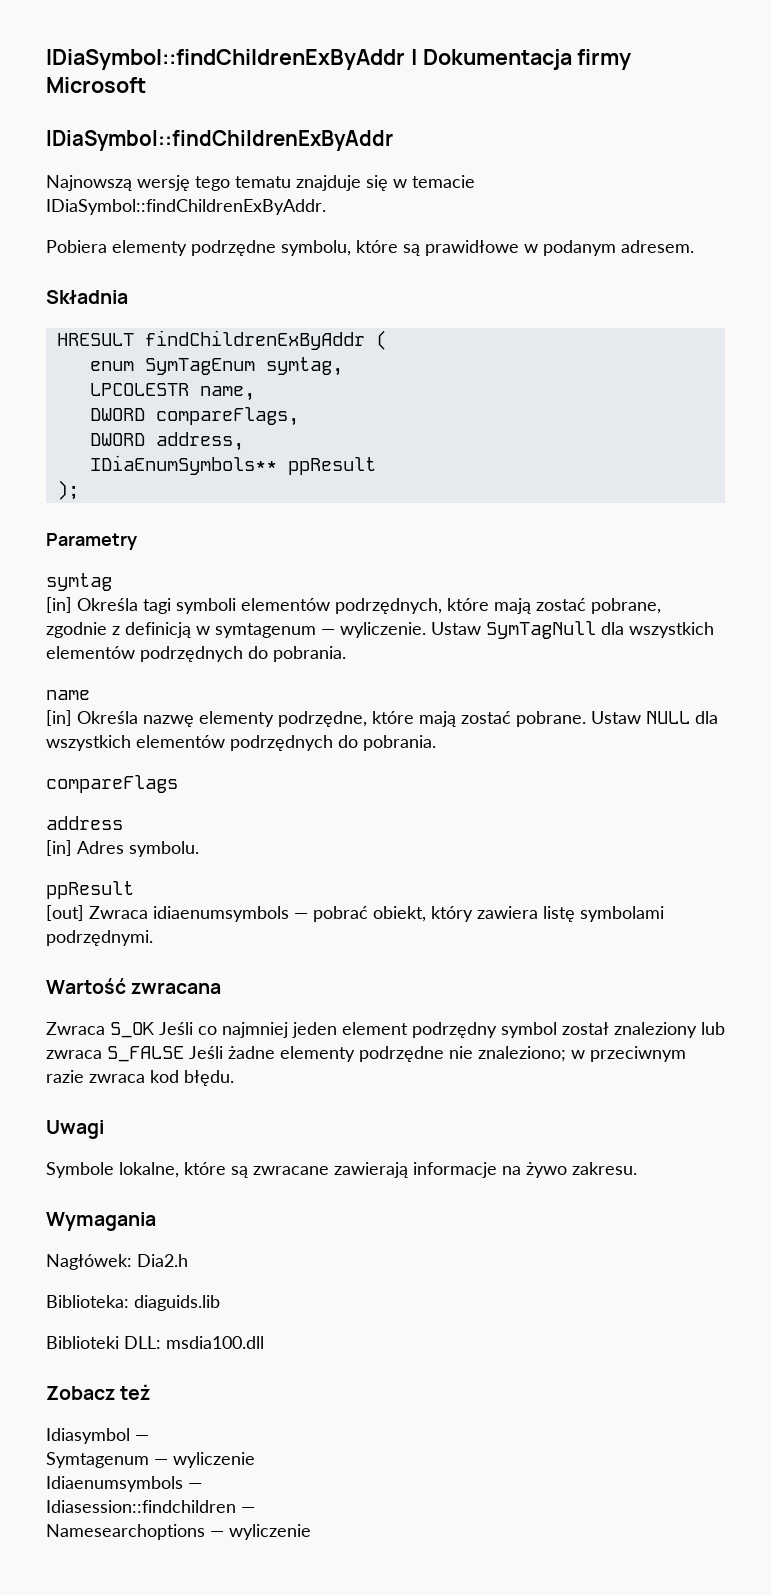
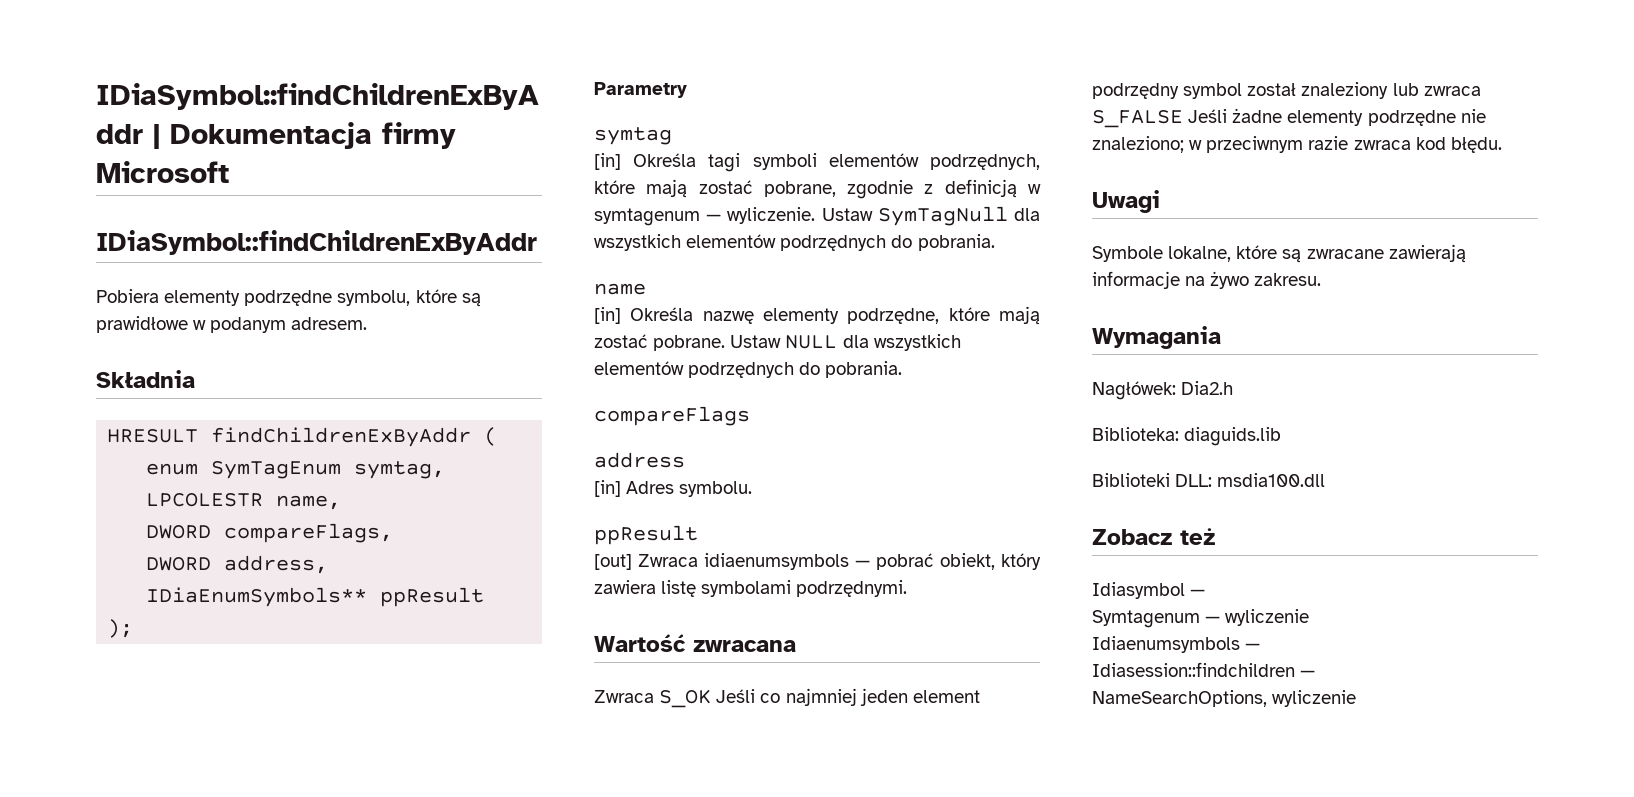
[46,175,475,191] [46,199,326,215] // Najnowszą wersję tego tematu znajduje się w temacie IDiaSymbol::findChildrenExByAddr. -> (537, 242) none
[46,1524,224,1540] Namesearchoptions — -> [1092,690,1267,707] NameSearchOptions,

